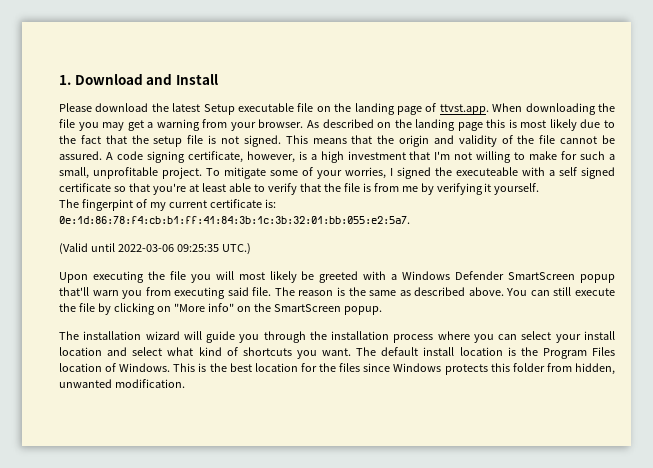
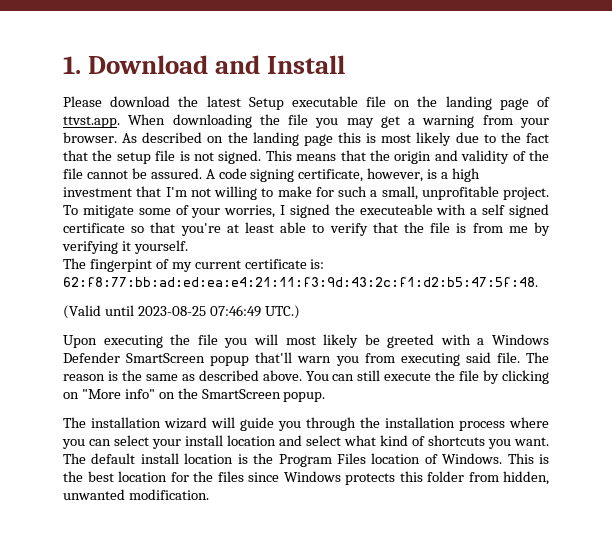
[59,216,410,224] 0e:1d:86:78:f4:cb:b1:ff:41:84:3b:1c:3b:32:01:bb:055:e2:5a7. -> [63,277,538,287] 62:f8:77:bb:ad:ed:ea:e4:21:11:f3:9d:43:2c:f1:d2:b5:47:5f:48.
[117,244,219,252] 2022-03-06 09:25:35 -> [137,305,261,317] 2023-08-25 07:46:49

